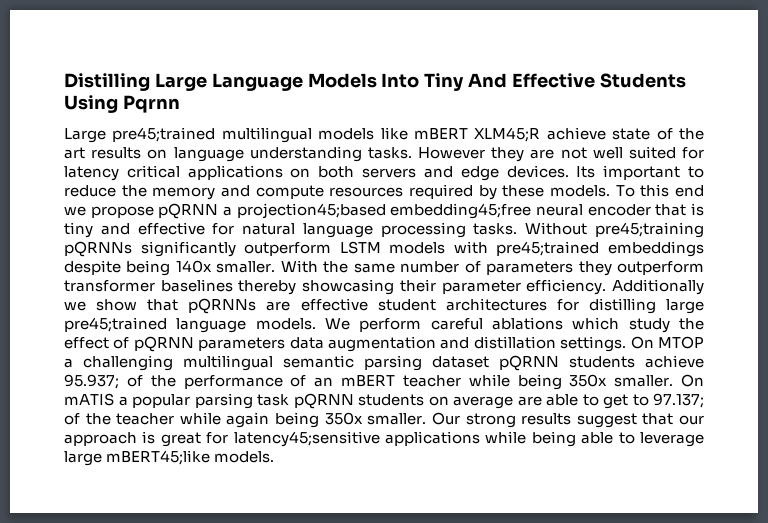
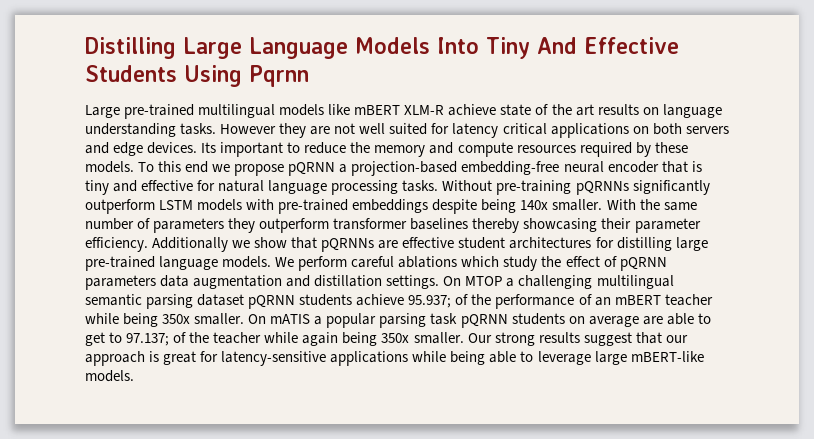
[112,127,216,142] pre45;trained -> [124,104,195,119] pre-trained
[474,127,541,142] XLM45;R -> [404,105,445,115] XLM-R
[236,203,532,219] projection45;based embedding45;free -> [351,161,560,176] projection-based embedding-free
[595,222,704,238] pre45;training -> [496,180,572,195] pre-training
[496,241,600,256] pre45;trained -> [278,199,349,214] pre-trained
[64,317,167,332] pre45;trained -> [85,256,155,271] pre-trained
[233,431,380,447] latency45;sensitive -> [221,351,327,366] latency-sensitive
[106,450,211,465] mBERT45;like -> [630,351,704,362] mBERT-like

